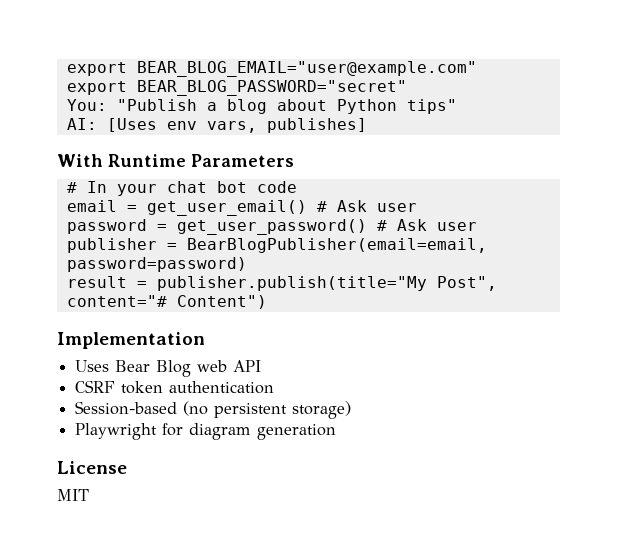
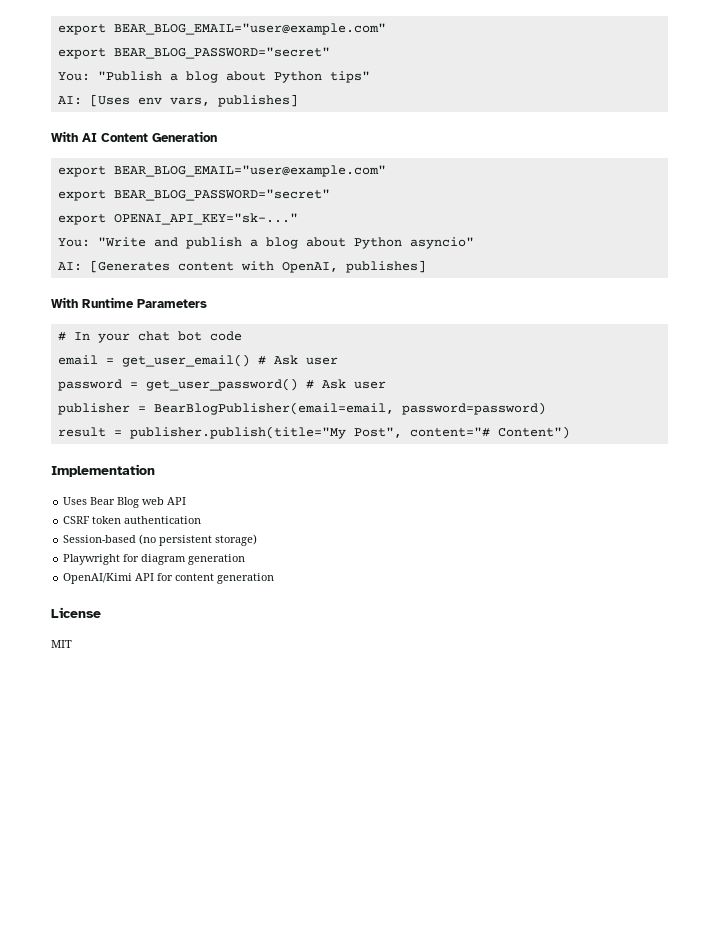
(367, 125) none -> [51,131,217,142] [57,165,386,177] [57,189,330,201] [57,213,298,225] [57,237,474,249] [57,260,426,273] // With AI Content Generation // export BEAR_BLOG_EMAIL="user@example.com" // export BEAR_BLOG_PASSWORD="secret" // export OPENAI_API_KEY="sk-..." // You: "Write and publish a blog about Python asyncio" // AI: [Generates content with OpenAI, publishes]
(337, 432) none -> [63,573,275,584] // OpenAI/Kimi API for content generation

